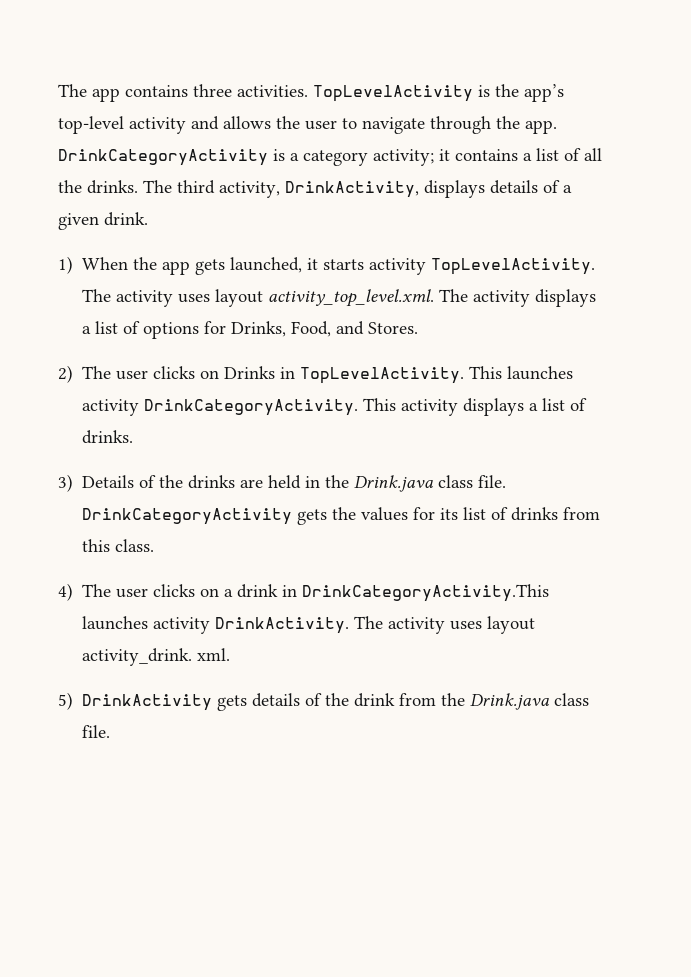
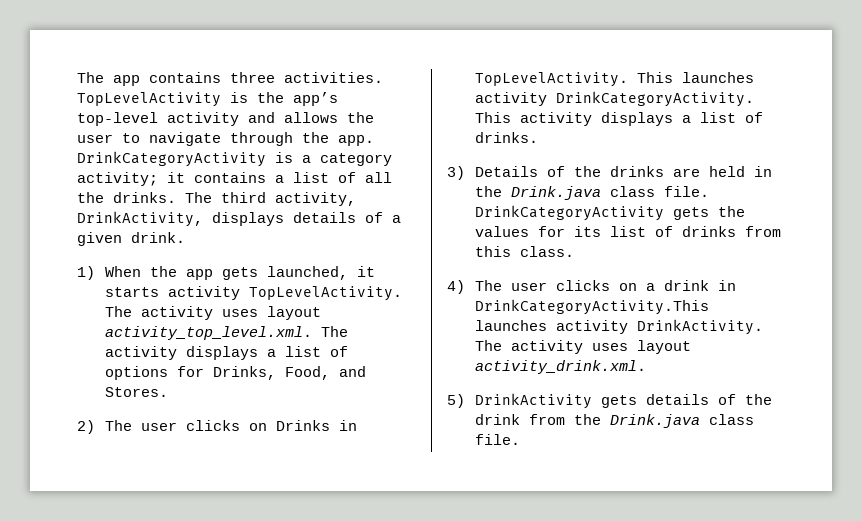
[82,648,231,666] activity_drink. xml. -> [474,360,646,374] activity_drink.xml.

